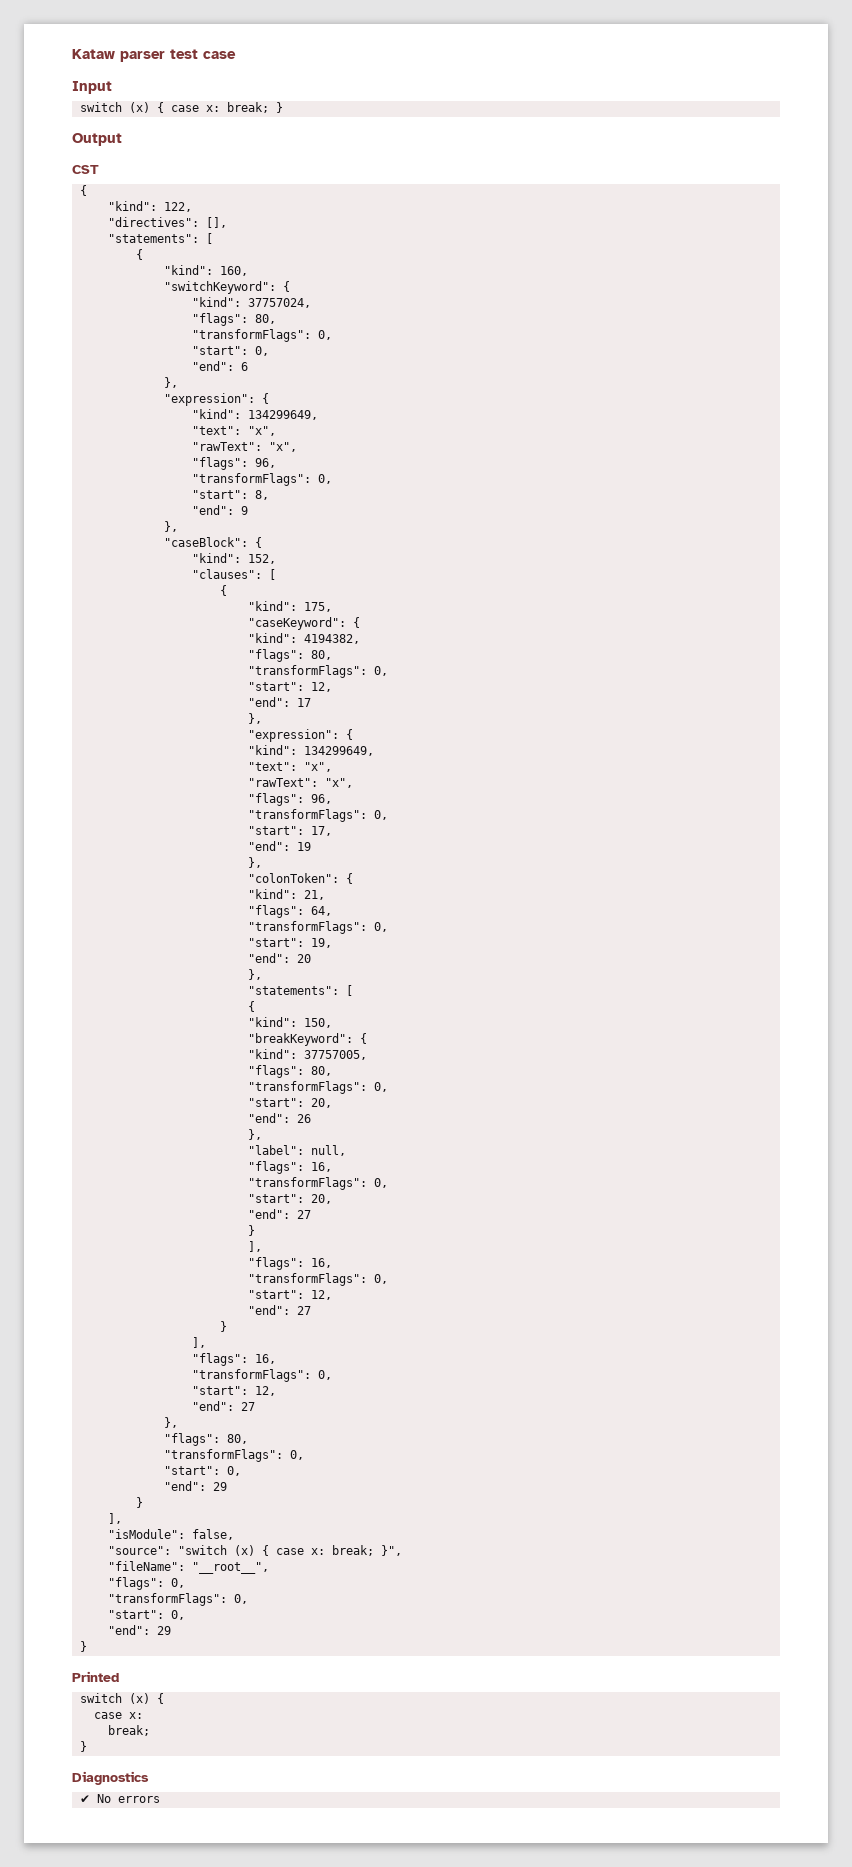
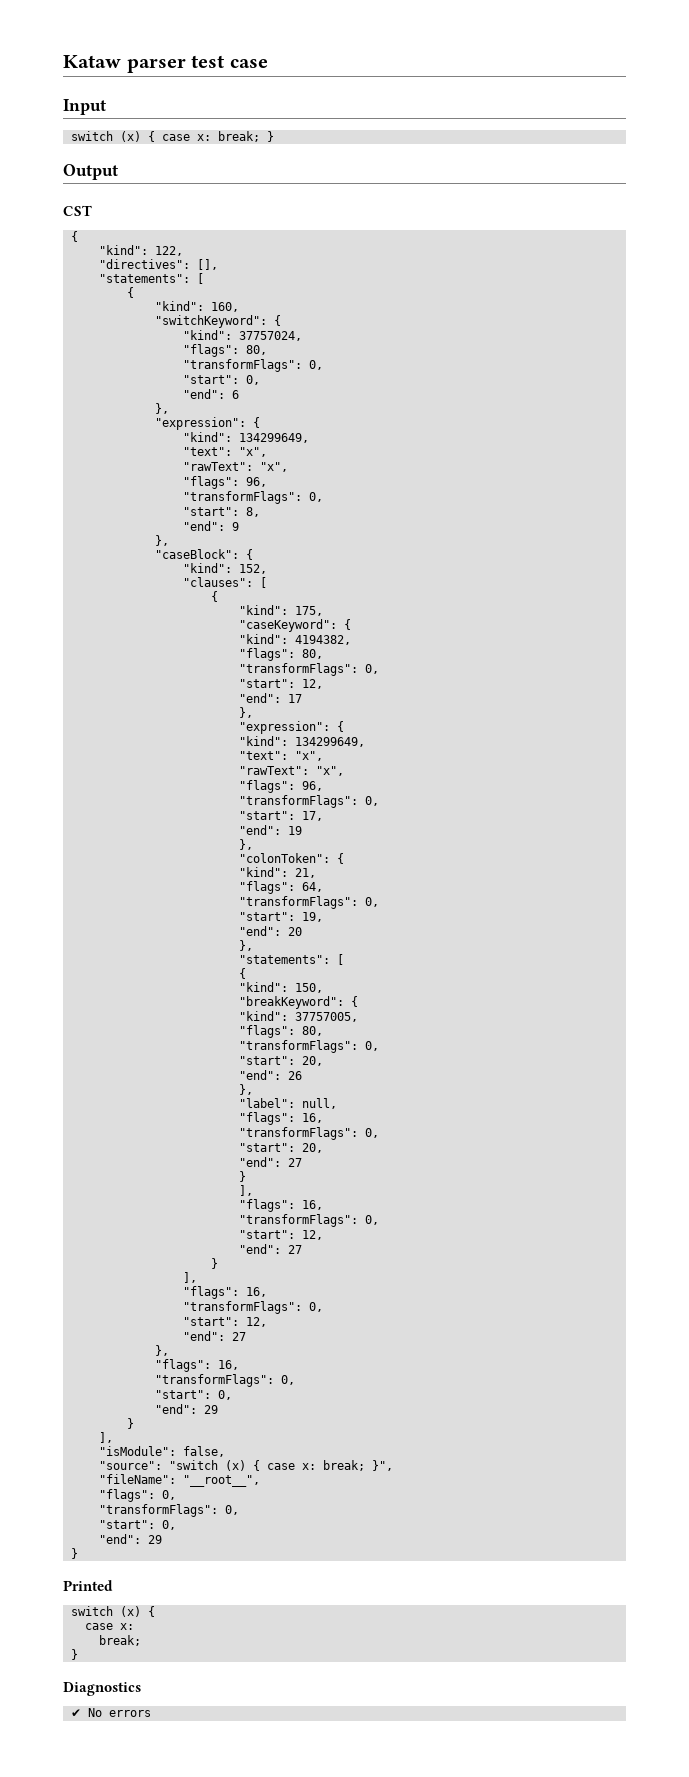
[226,1434,248,1444] 80, -> [217,1360,239,1370] 16,

